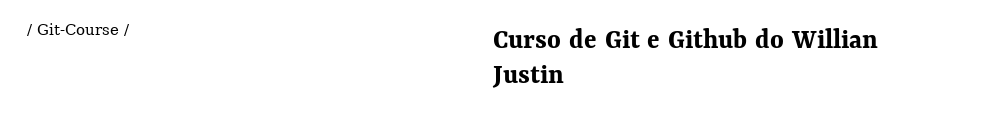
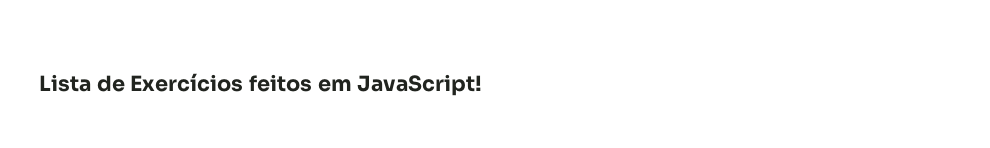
[27,23,130,36] [493,28,878,48] [492,65,564,88] / Git-Course / // Curso de Git e Github do Willian Justin -> [39,73,483,96] Lista de Exercícios feitos em JavaScript!

